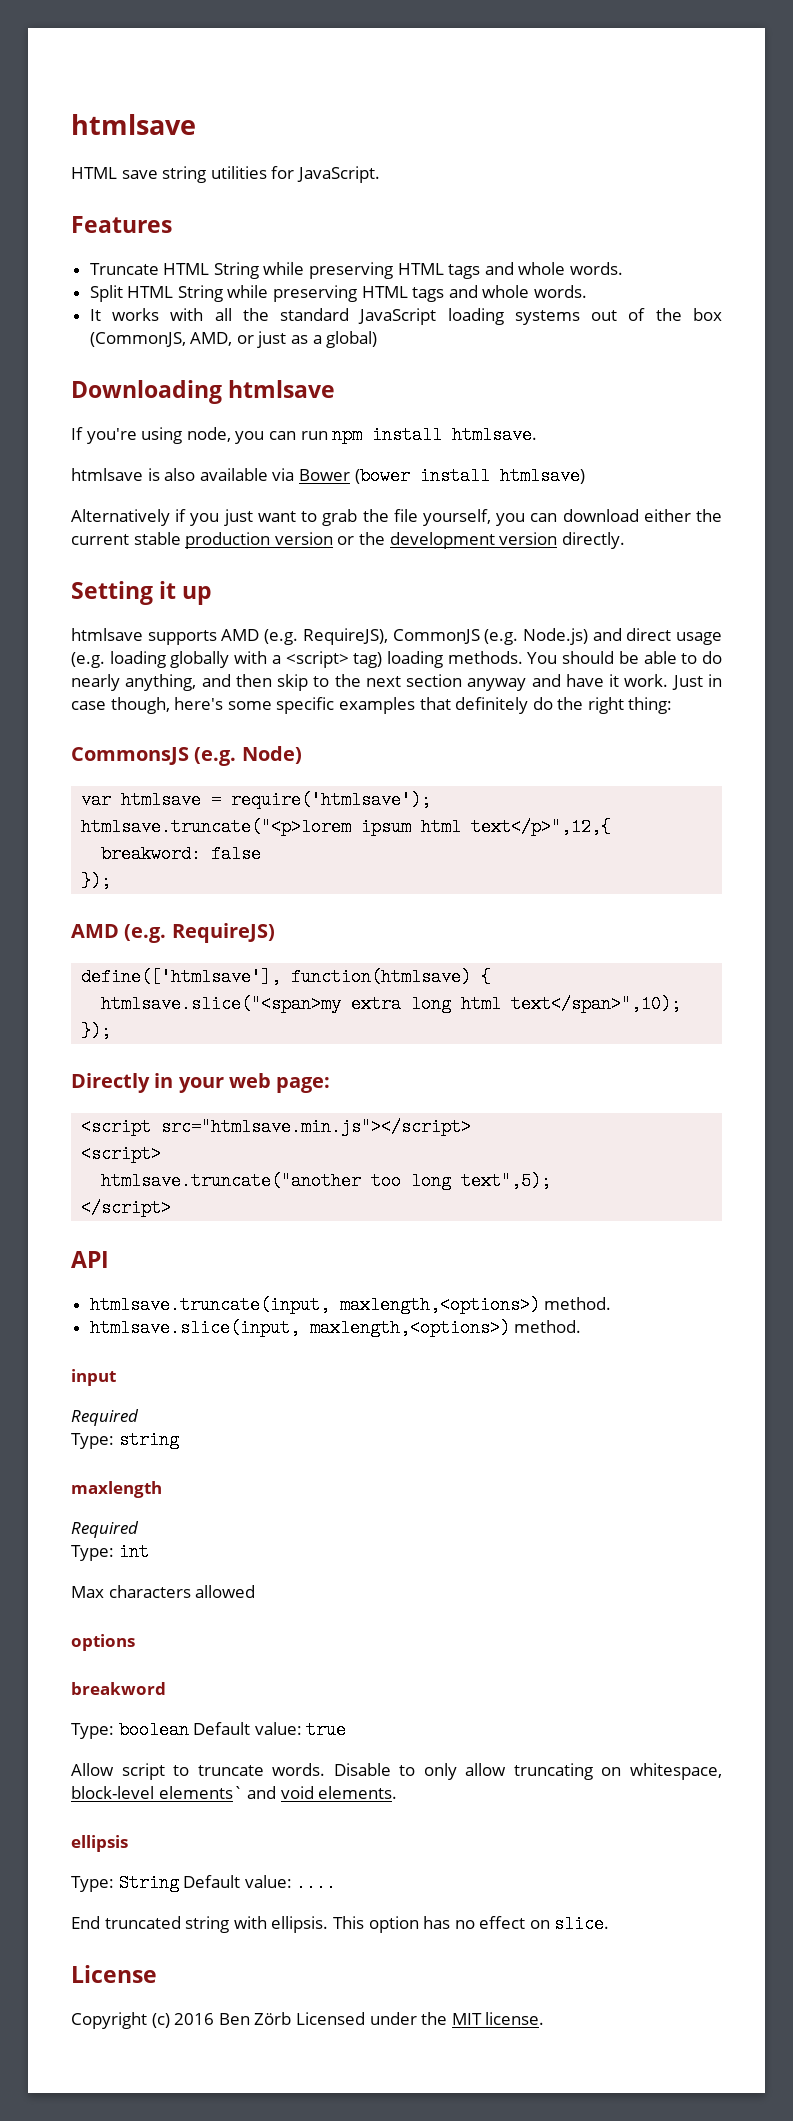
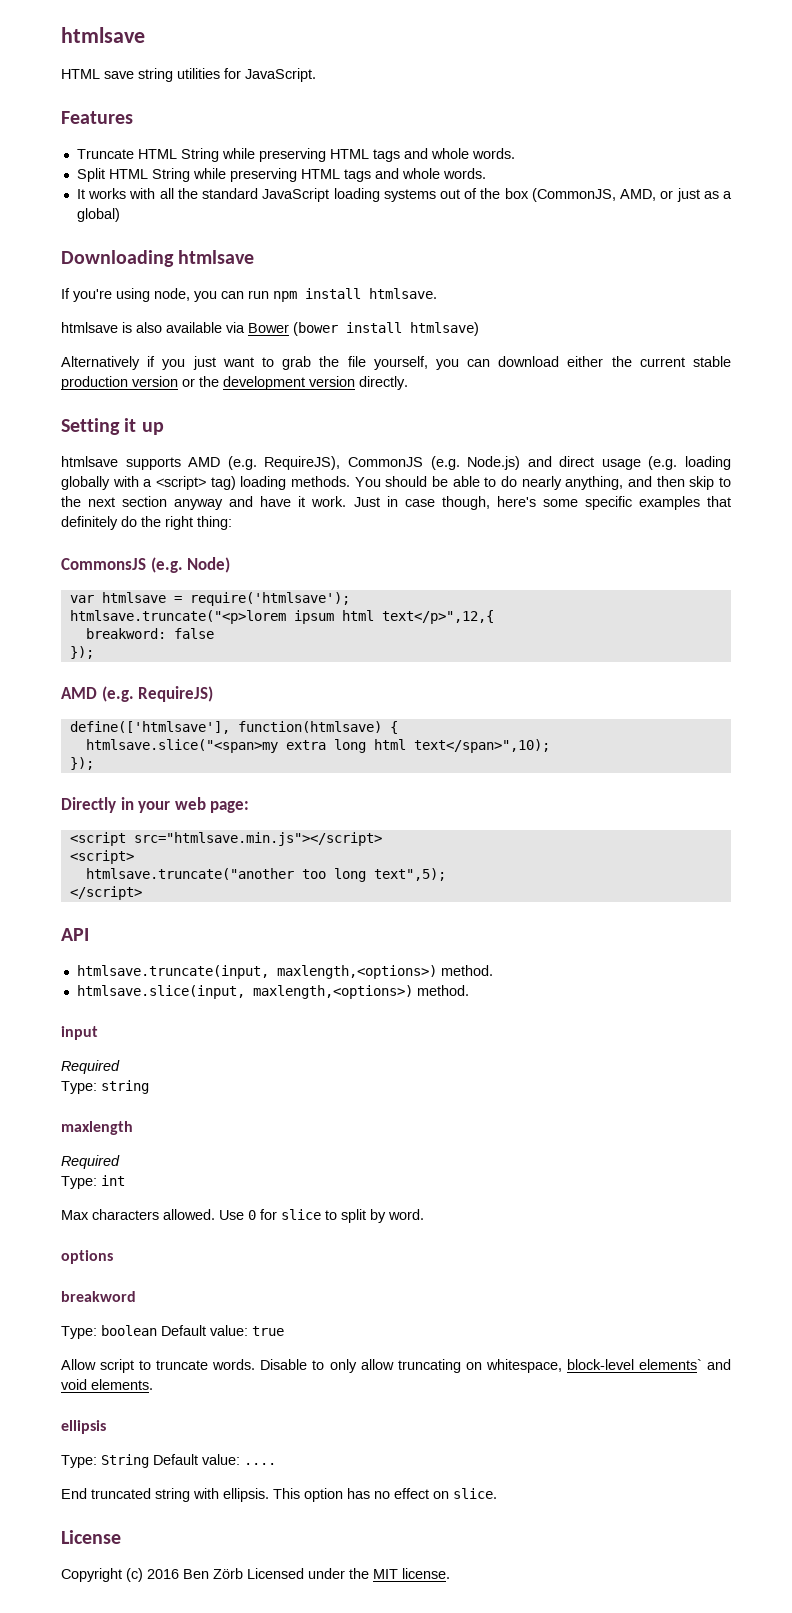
[195,1585,256,1598] allowed -> [163,1209,424,1223] allowed. Use 0 for slice to split by word.

